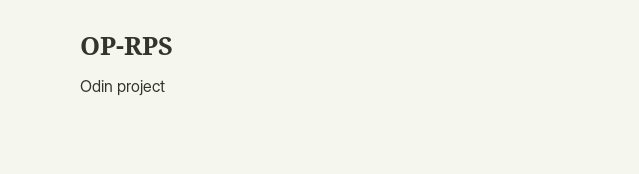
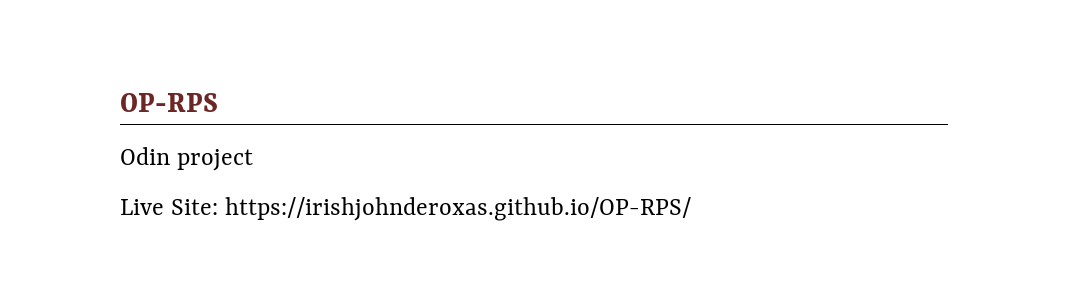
(166, 88) none -> [120,197,692,221] // Live Site: https://irishjohnderoxas.github.io/OP-RPS/

